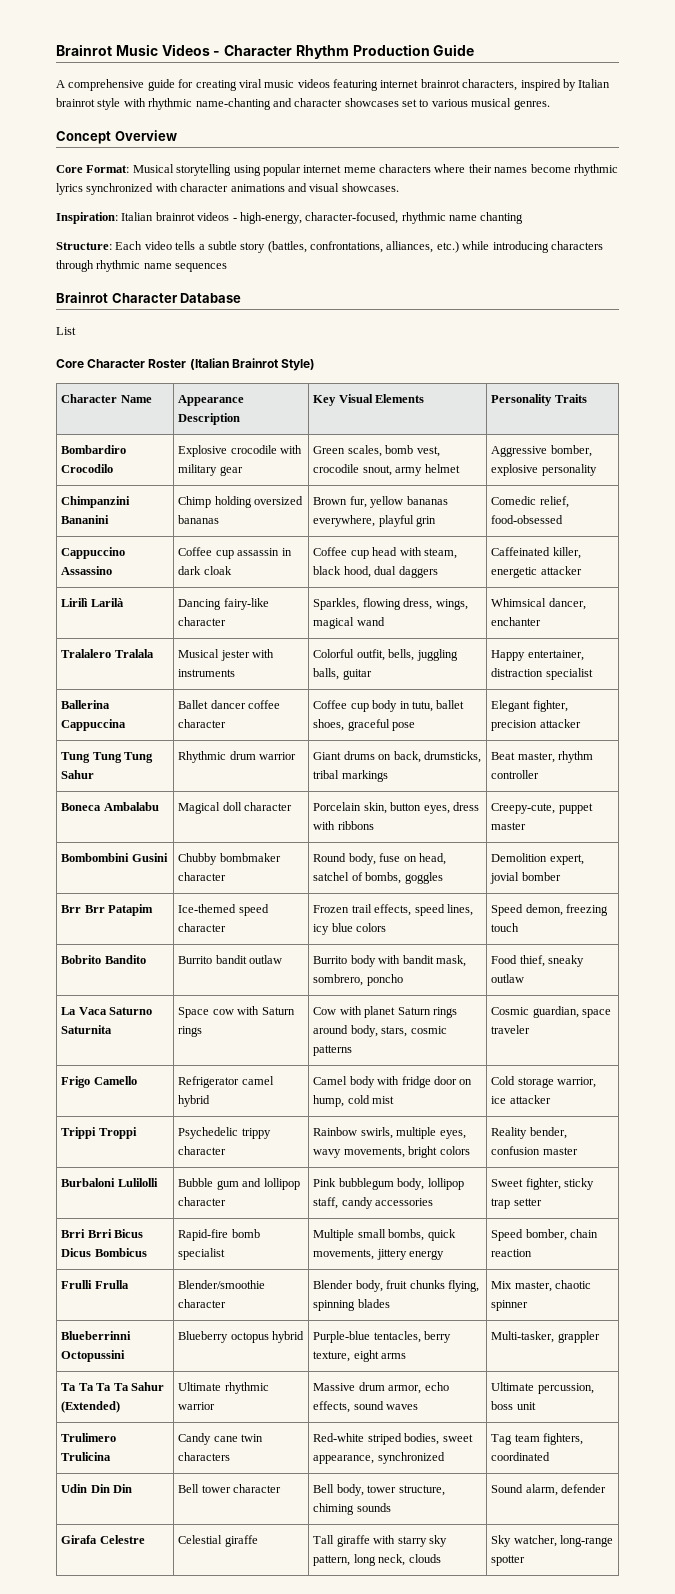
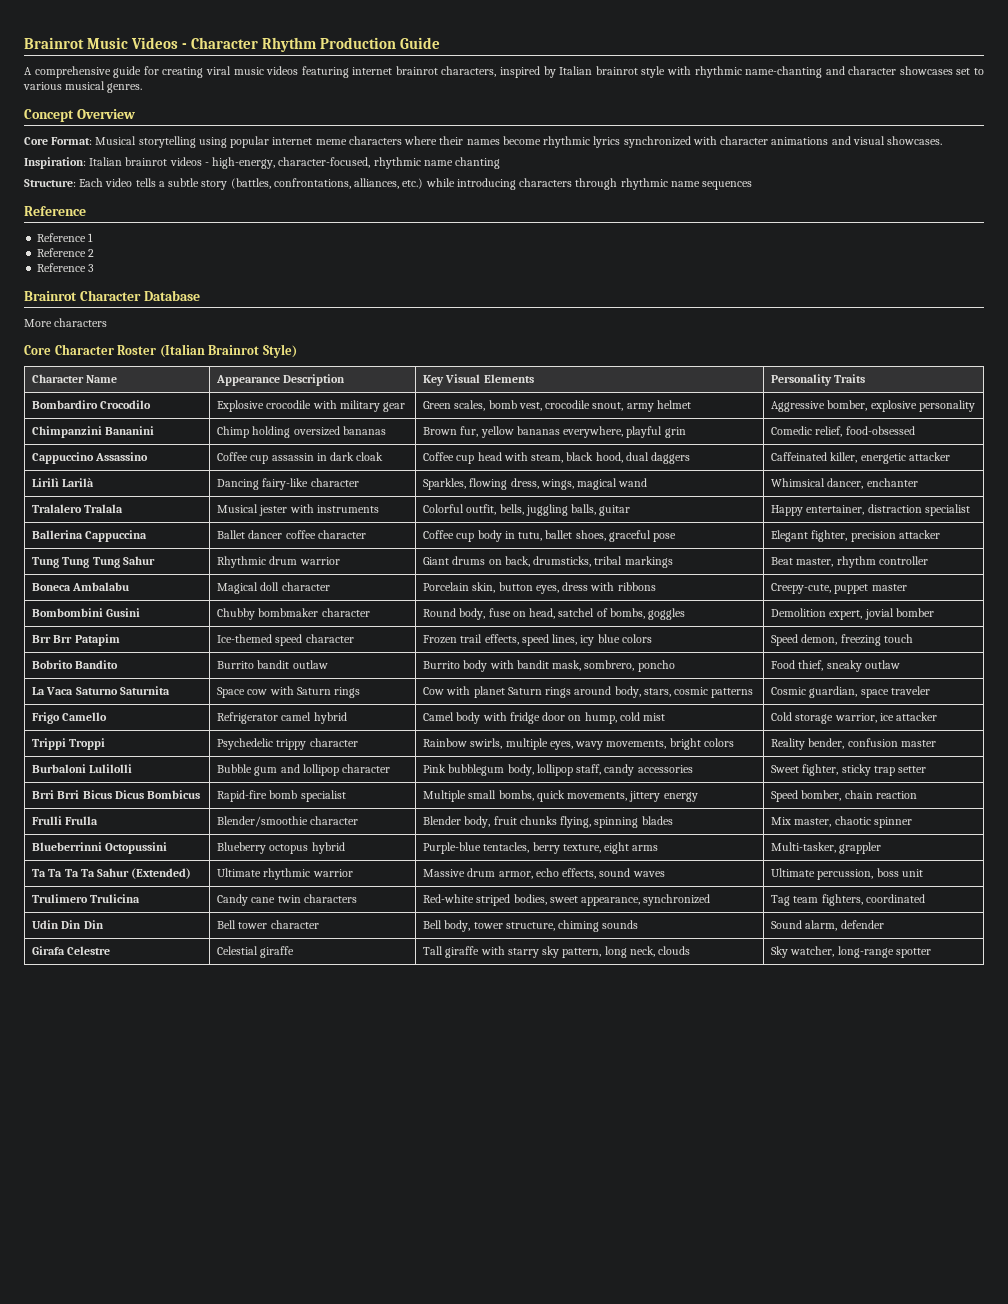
(228, 267) none -> [24,206,86,216] [37,233,94,242] [37,248,95,257] [37,263,95,272] // Reference // Reference 1 // Reference 2 // Reference 3
[56,327,76,335] List -> [24,318,108,327] More characters

